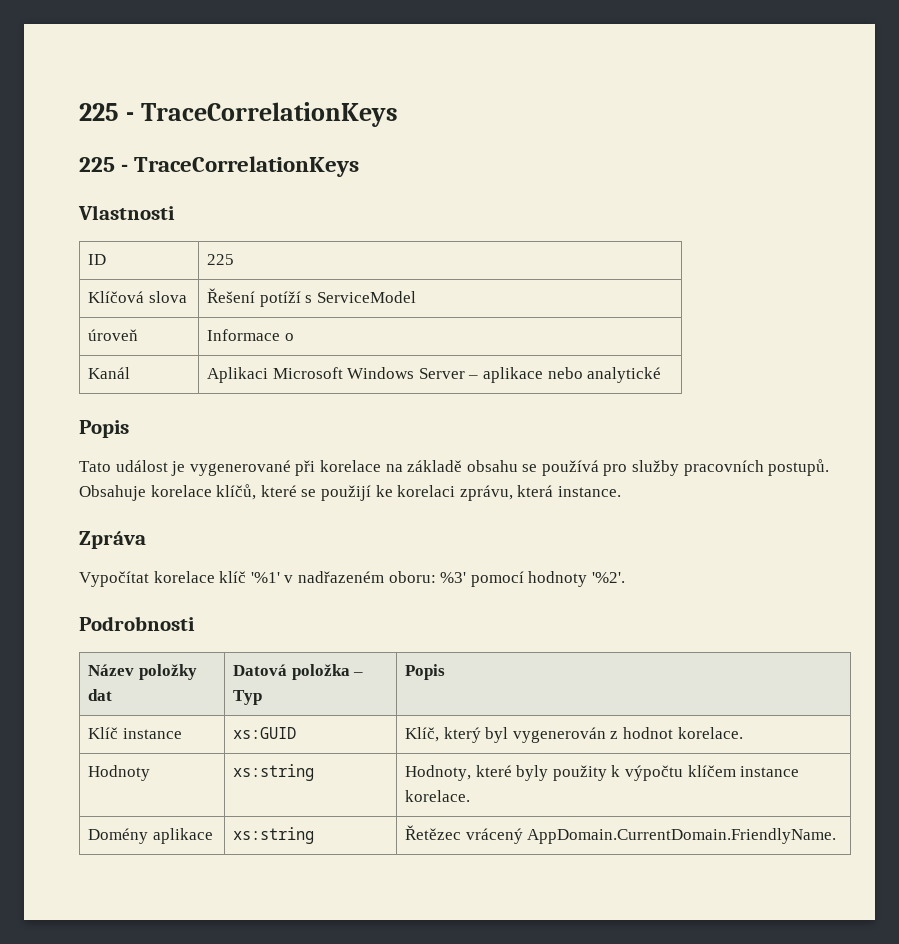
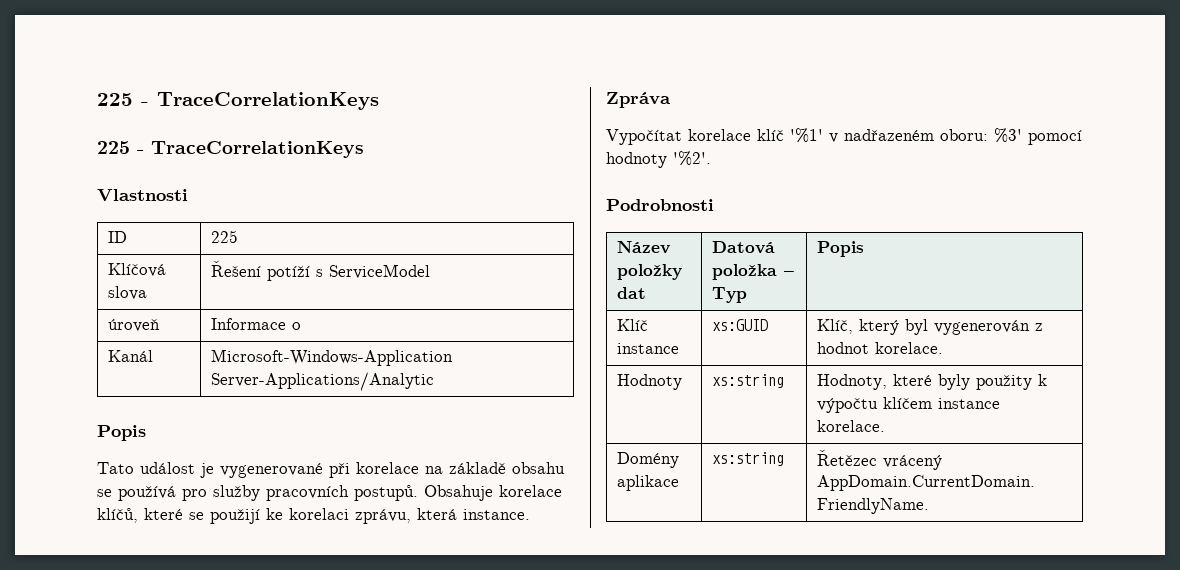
[207,367,662,383] Aplikaci Microsoft Windows Server – aplikace nebo analytické -> [210,349,453,366] [210,372,434,391] Microsoft-Windows-Application Server-Applications/Analytic

